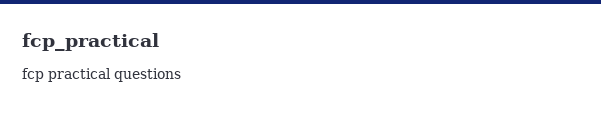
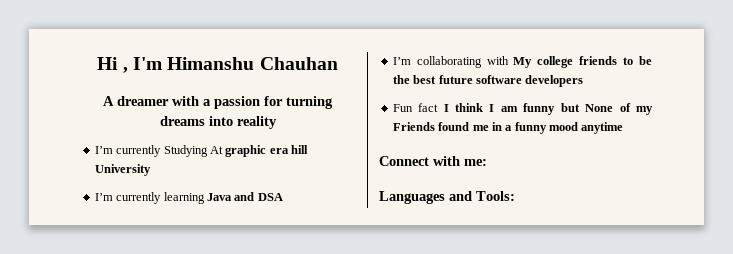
[22,33,159,51] [22,68,181,82] fcp_practical // fcp practical questions -> [97,57,338,73] [103,96,333,109] [159,116,277,129] [94,145,308,157] [94,164,151,176] [94,192,283,204] [392,56,652,68] [392,75,584,87] [392,103,653,115] [392,122,624,134] [379,156,487,166] [379,191,515,204] Hi , I'm Himanshu Chauhan // A dreamer with a passion for turning dreams into reality // I’m currently Studying At graphic era hill University // I’m currently learning Java and DSA // I’m collaborating with My college friends to be the best future software developers // Fun fact I think I am funny but None of my Friends found me in a funny mood anytime // Connect with me: // Languages and Tools:

